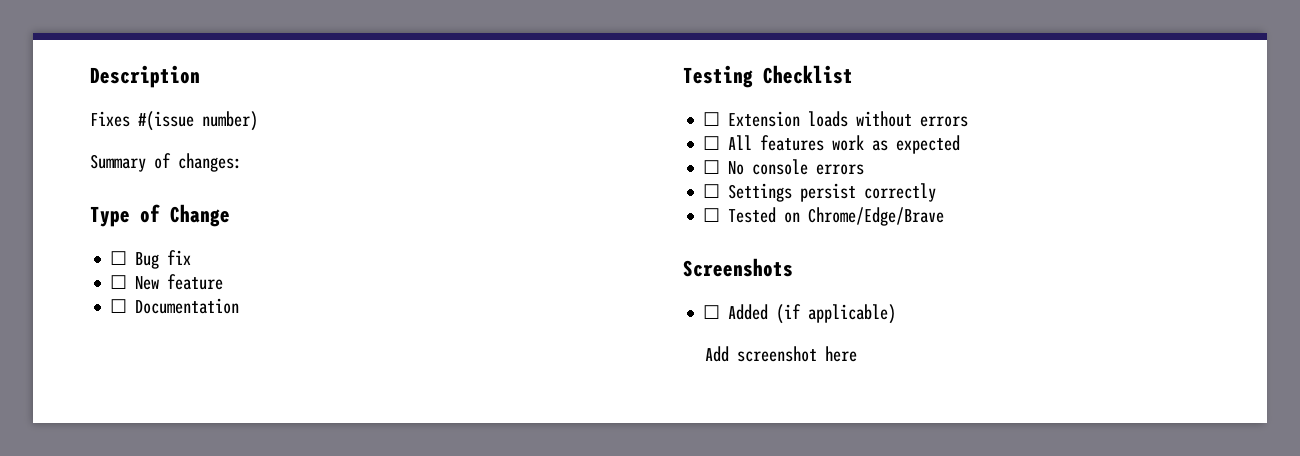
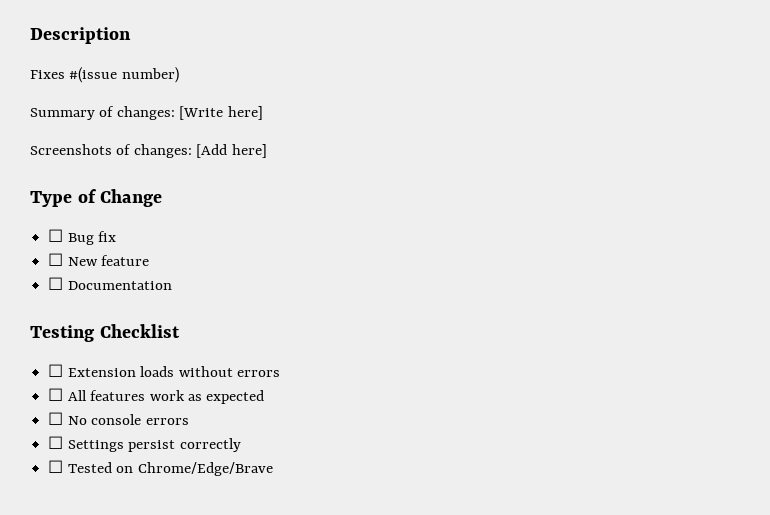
(242, 162) none -> [179,106,263,120] [30,144,267,158] [Write here] // Screenshots of changes: [Add here]
[683,258,793,277] [703,304,897,324] [704,346,857,362] // Screenshots // ☐ Added (if applicable) // Add screenshot here -> (273, 469) none

